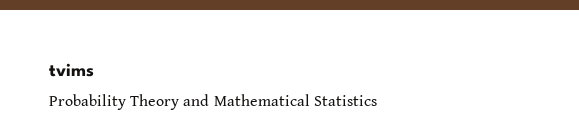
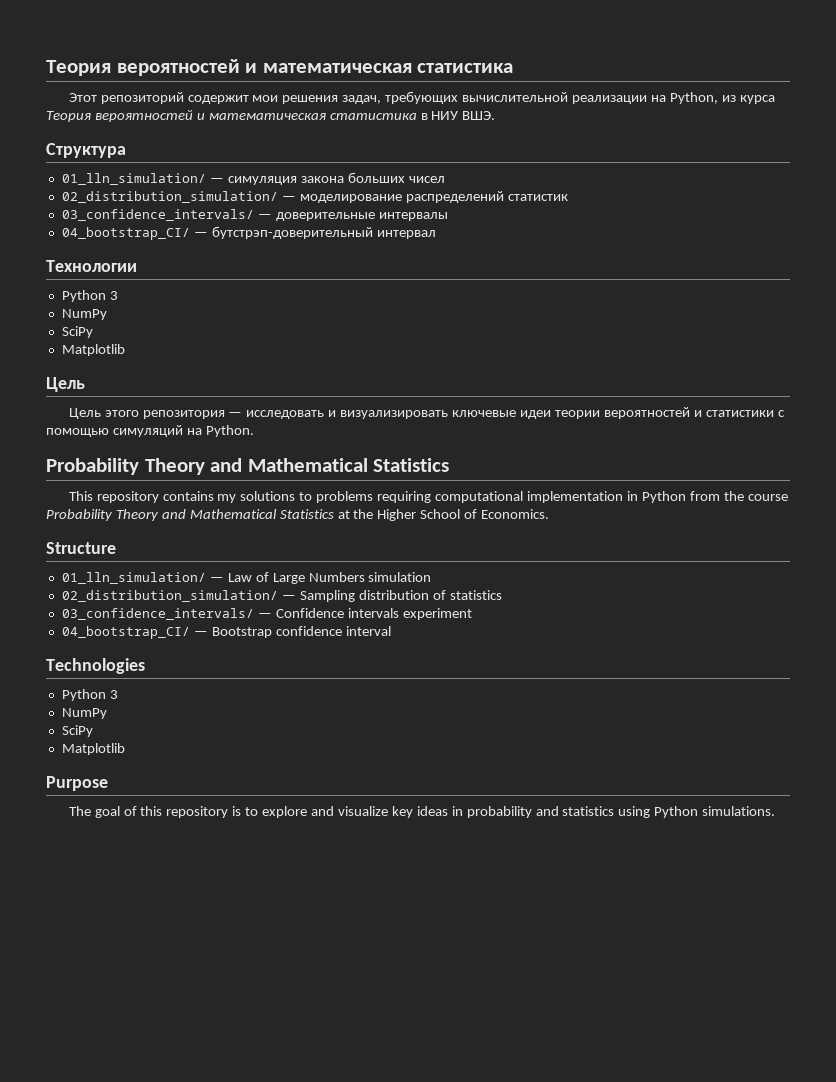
[49,63,94,77] [49,94,377,110] tvims // Probability Theory and Mathematical Statistics -> [46,59,514,76] [68,91,775,104] [46,110,496,122] [46,143,126,158] [61,172,445,185] [61,191,568,203] [61,209,448,221] [61,226,436,240] [46,260,137,272] [61,290,118,302] [61,309,107,320] [61,326,93,338] [61,344,125,356] [46,377,85,392] [68,407,785,419] [46,425,254,437] [46,458,450,475] [68,491,788,503] [46,509,550,521] [46,542,116,554] [61,572,432,584] [61,590,502,602] [61,608,472,620] [61,626,391,639] [46,658,145,674] [61,689,118,701] [61,708,107,719] [61,725,93,737] [61,743,125,755] [46,776,108,791] [68,806,776,818] Теория вероятностей и математическая статистика // Этот репозиторий содержит мои решения задач, требующих вычислительной реализации на Python, из курса Теория вероятностей и математическая статистика в НИУ ВШЭ. // Структура // 01_lln_simulation/ — симуляция закона больших чисел // 02_distribution_simulation/ — моделирование распределений статистик // 03_confidence_intervals/ — доверительные интервалы // 04_bootstrap_CI/ — бутстрэп-доверительный интервал // Технологии // Python 3 // NumPy // SciPy // Matplotlib // Цель // Цель этого репозитория — исследовать и визуализировать ключевые идеи теории вероятностей и статистики с помощью симуляций на Python. // Probability Theory and Mathematical Statistics // This repository contains my solutions to problems requiring computational implementation in Python from the course Probability Theory and Mathematical Statistics at the Higher School of Economics. // Structure // 01_lln_simulation/ — Law of Large Numbers simulation // 02_distribution_simulation/ — Sampling distribution of statistics // 03_confidence_intervals/ — Confidence intervals experiment // 04_bootstrap_CI/ — Bootstrap confidence interval // Technologies // Python 3 // NumPy // SciPy // Matplotlib // Purpose // The goal of this repository is to explore and visualize key ideas in probability and statistics using Python simulations.

